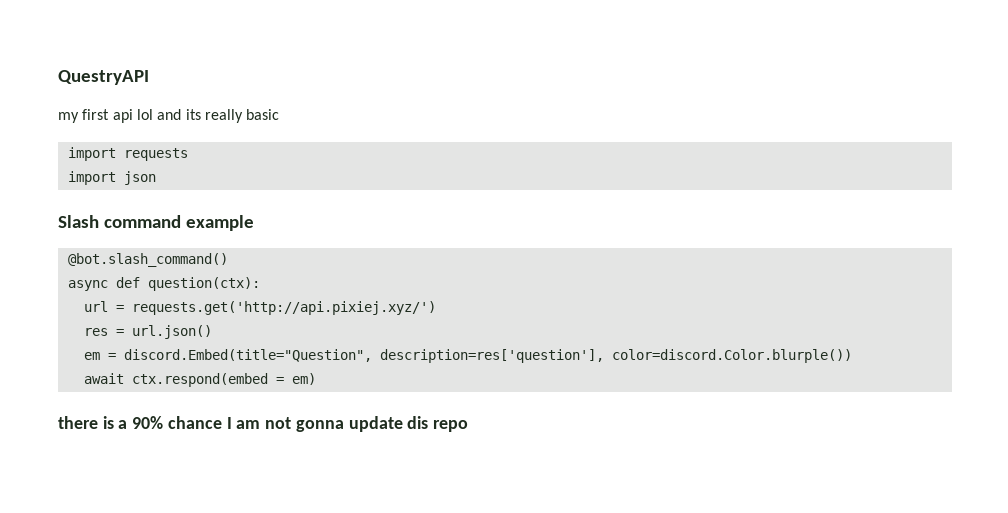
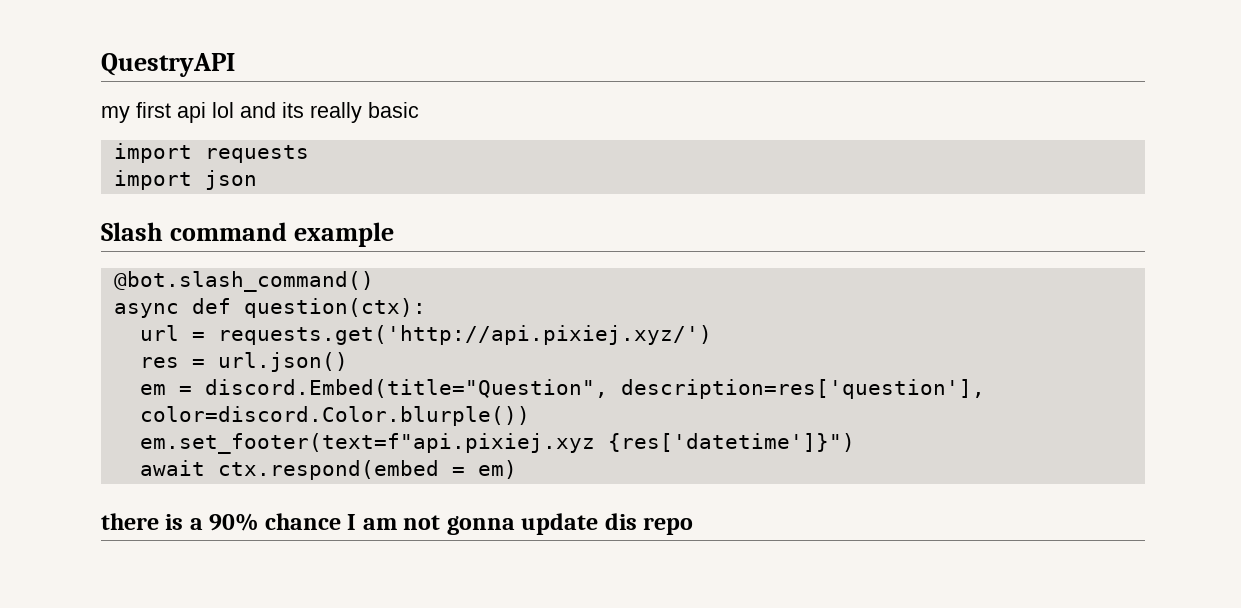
(852, 356) none -> [139,433,855,454] // em.set_footer(text=f"api.pixiej.xyz {res['datetime']}")

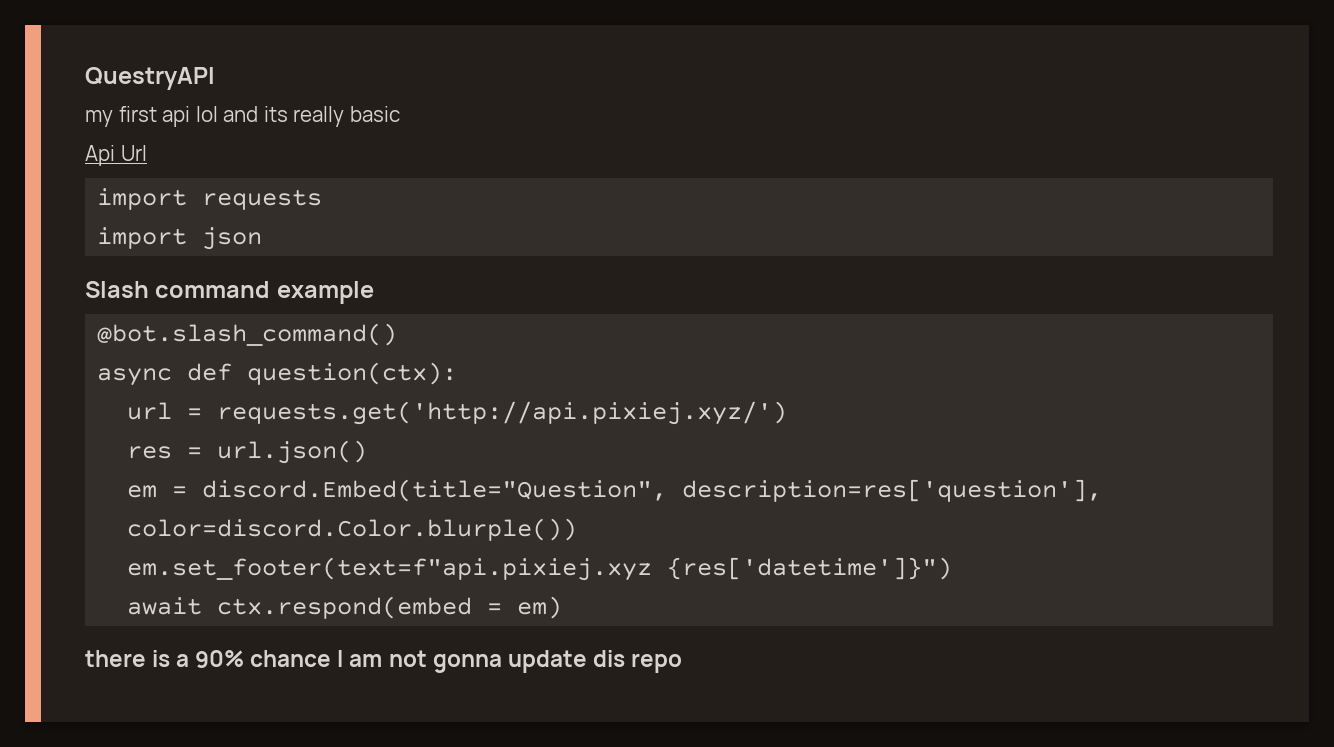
(419, 110) none -> [85,145,147,166] // Api Url

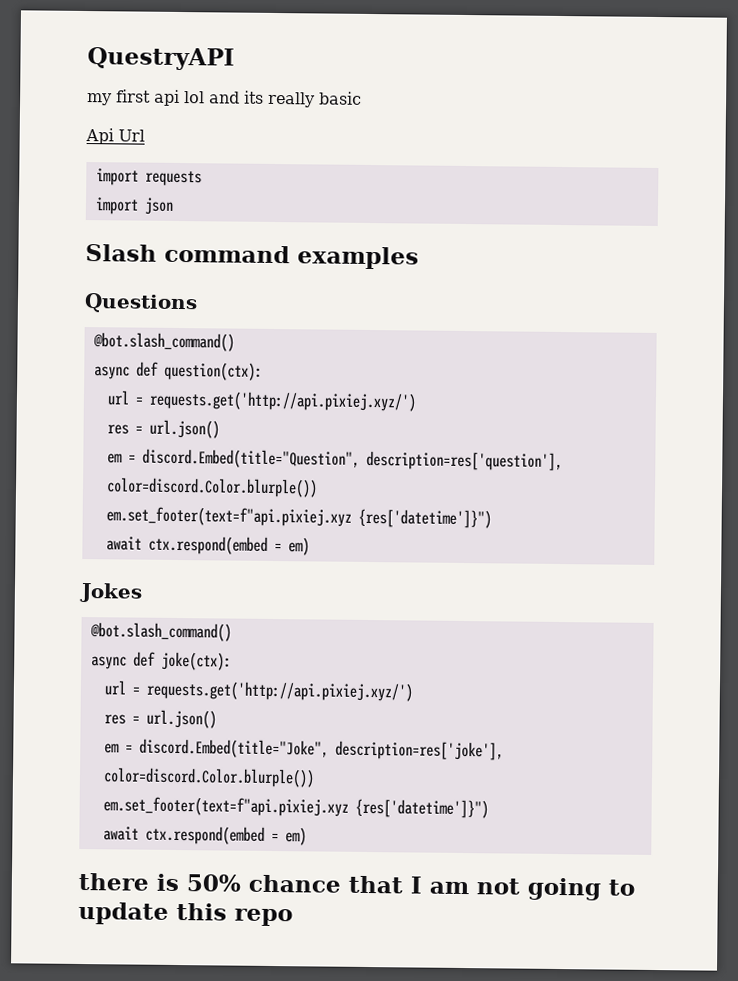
[276,281,374,304] example -> [297,246,419,270] [84,293,198,314] examples // Questions
[85,650,625,673] there is a 90% chance I am not gonna update dis -> [79,582,143,603] [89,622,232,642] [90,651,232,671] [103,680,413,702] [103,709,217,729] [103,738,504,761] [102,767,315,788] [102,796,489,819] [102,825,307,846] [78,872,635,901] [78,901,227,925] Jokes // @bot.slash_command() // async def joke(ctx): // url = requests.get('http://api.pixiej.xyz/') // res = url.json() // em = discord.Embed(title="Joke", description=res['joke'], color=discord.Color.blurple()) // em.set_footer(text=f"api.pixiej.xyz {res['datetime']}") // await ctx.respond(embed = em) // there is 50% chance that I am not going to update this

